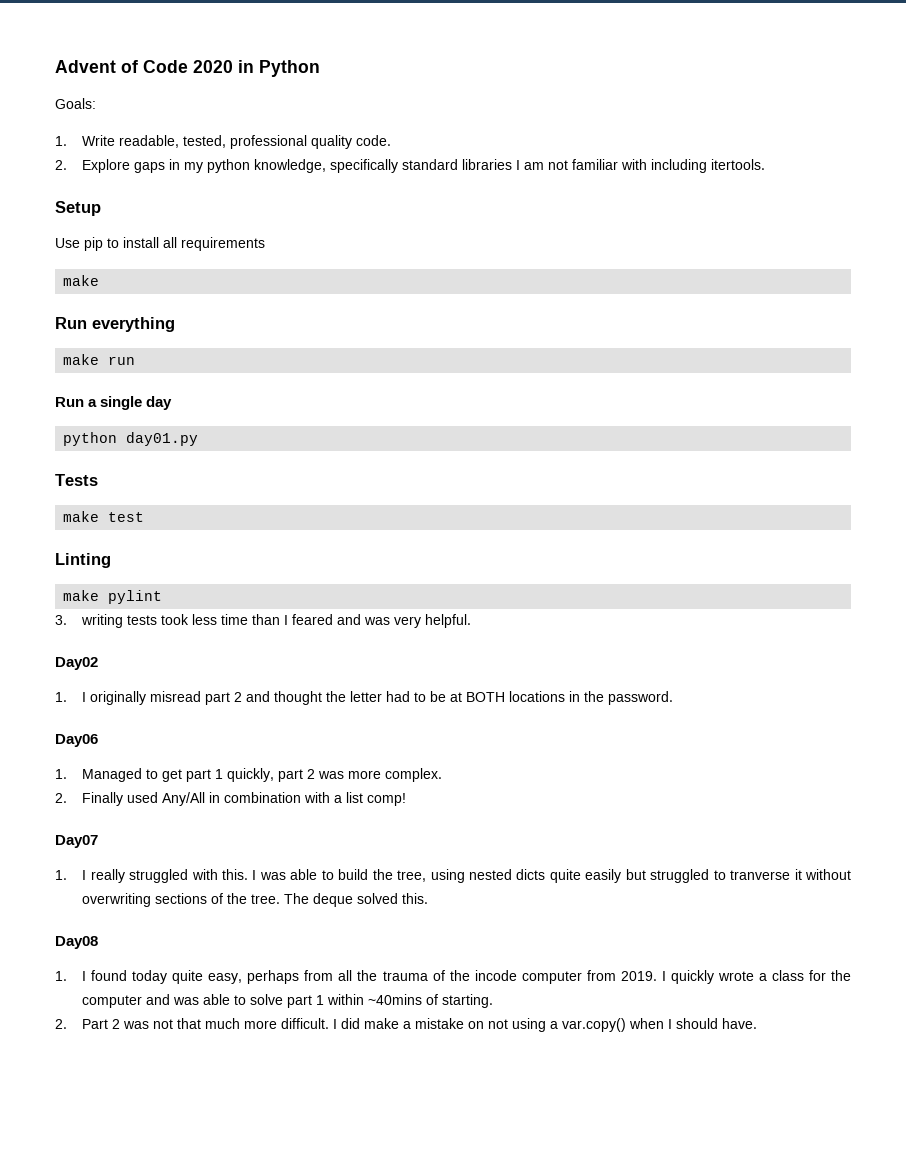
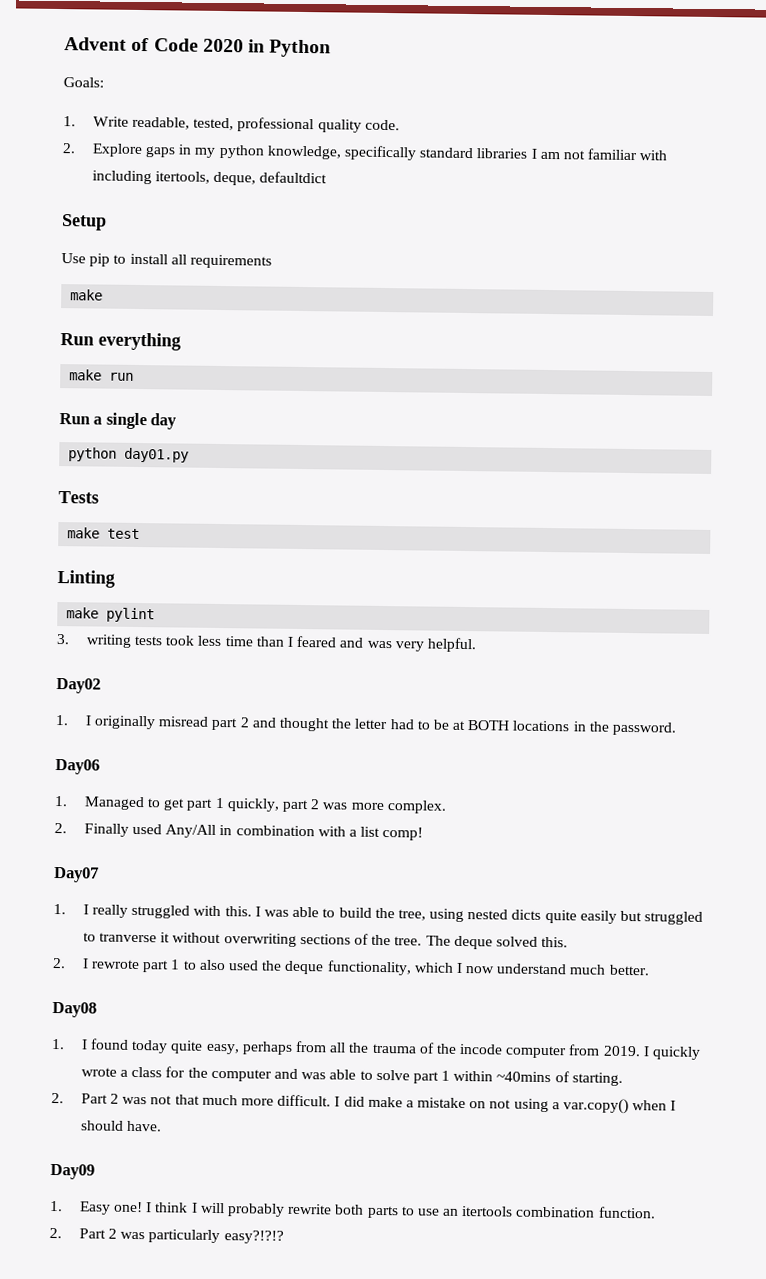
[711,159,766,170] itertools. -> [155,171,328,186] itertools, deque, defaultdict
(429, 898) none -> [52,957,650,976] // 2. I rewrote part 1 to also used the deque functionality, which I now understand much better.
(758, 1023) none -> [50,1163,95,1180] [49,1200,656,1219] [49,1227,284,1244] // Day09 // 1. Easy one! I think I will probably rewrite both parts to use an itertools combination function. // 2. Part 2 was particularly easy?!?!?

